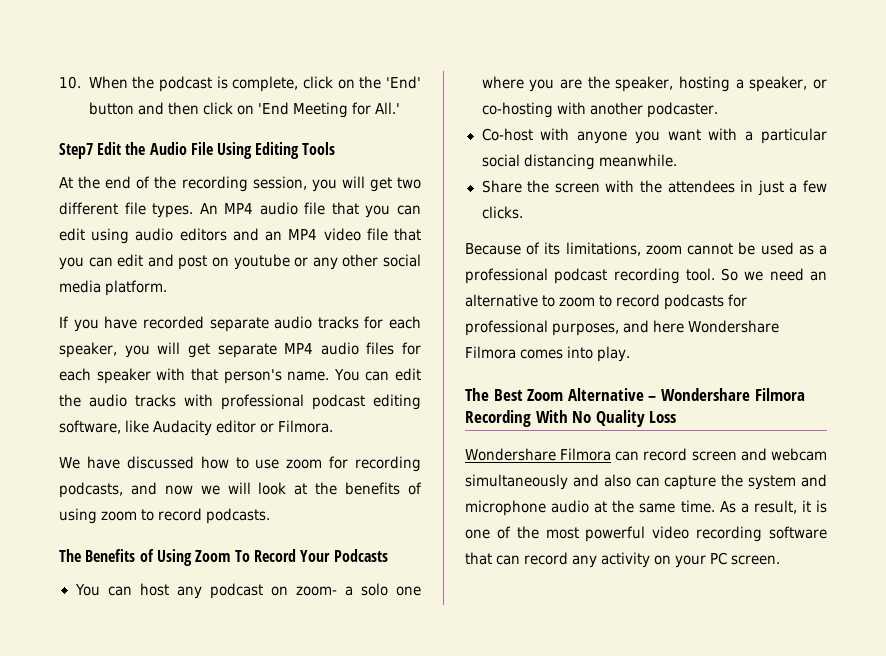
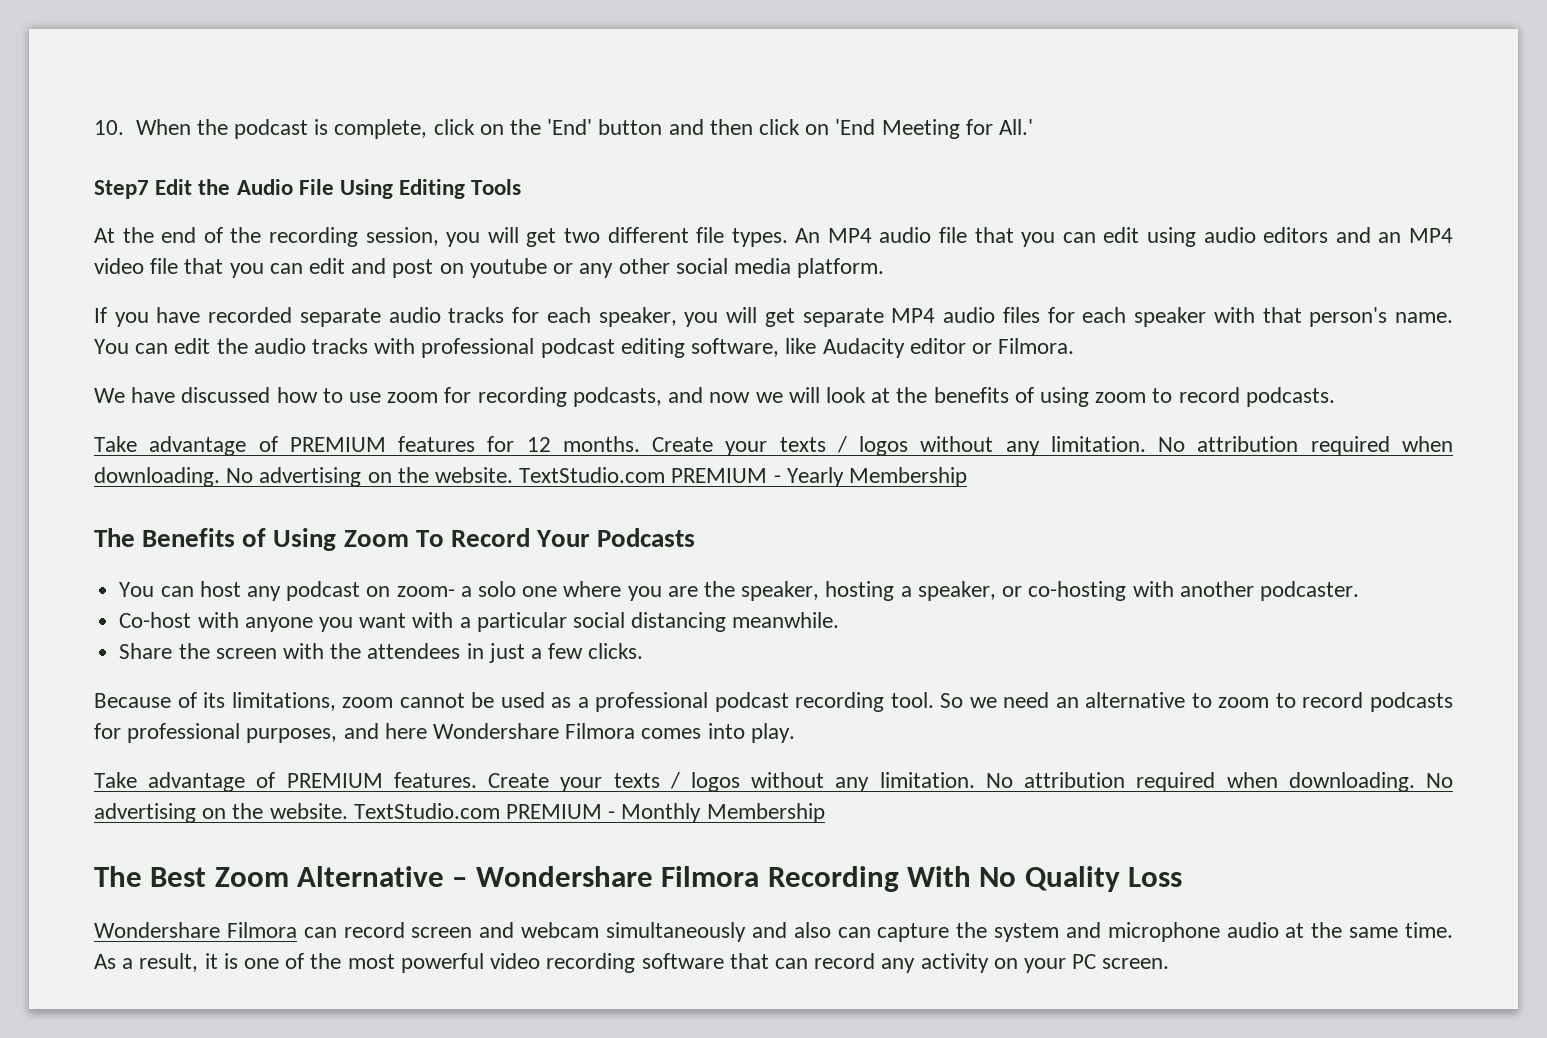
(271, 516) none -> [94,436,1454,456] [94,467,968,487] // Take advantage of PREMIUM features for 12 months. Create your texts / logos without any limitation. No attribution required when downloading. No advertising on the website. TextStudio.com PREMIUM - Yearly Membership
(631, 354) none -> [94,772,1453,792] [94,803,825,823] // Take advantage of PREMIUM features. Create your texts / logos without any limitation. No attribution required when downloading. No advertising on the website. TextStudio.com PREMIUM - Monthly Membership

